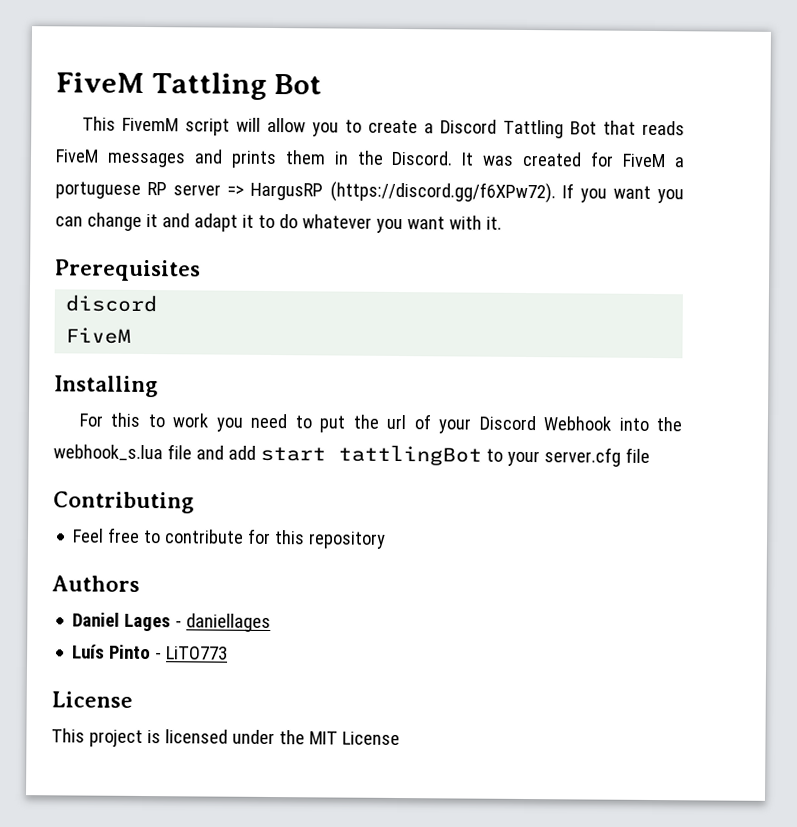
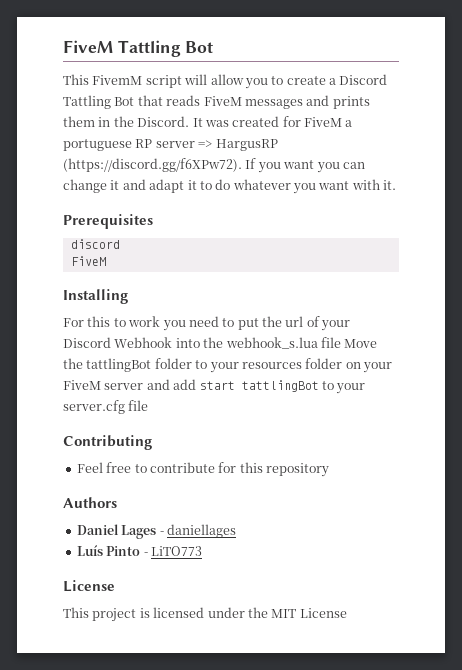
(192, 452) none -> [344,339,378,348] [63,358,392,373] [63,380,144,390] Move the tattlingBot folder to your resources folder on your FiveM server

